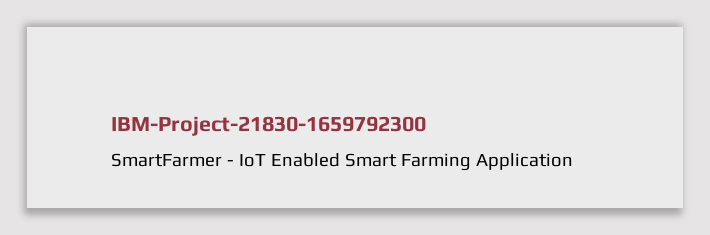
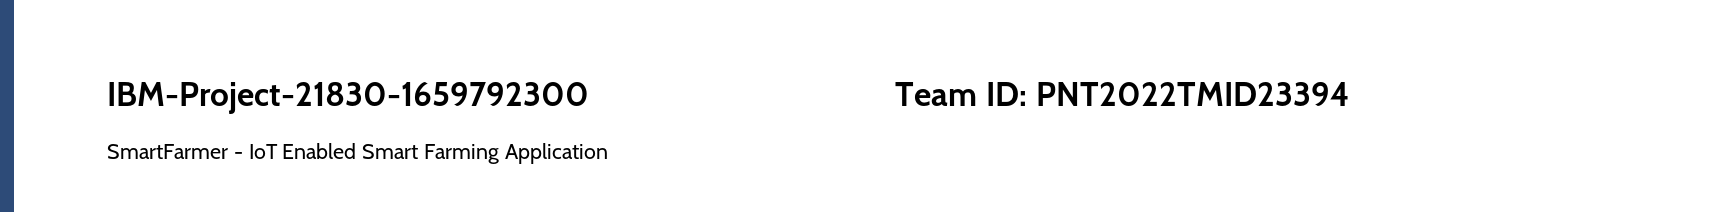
(573, 161) none -> [895,82,1350,106] // Team ID: PNT2022TMID23394

